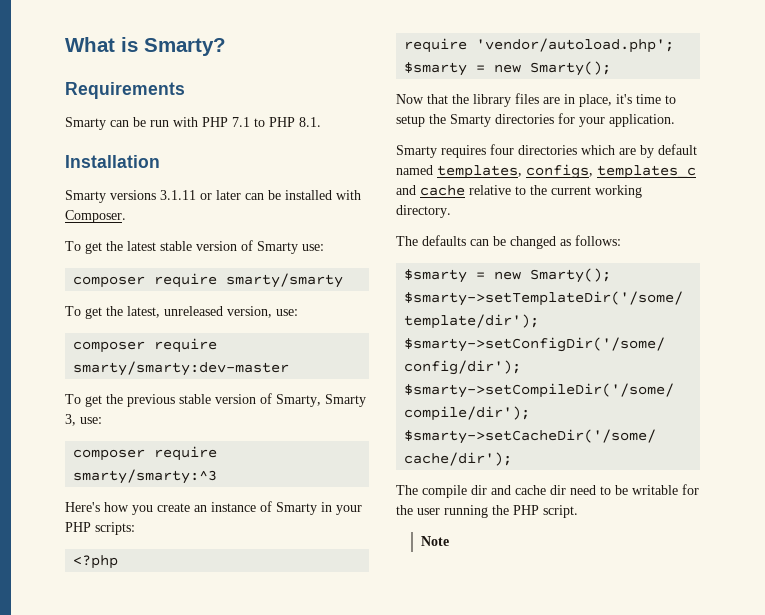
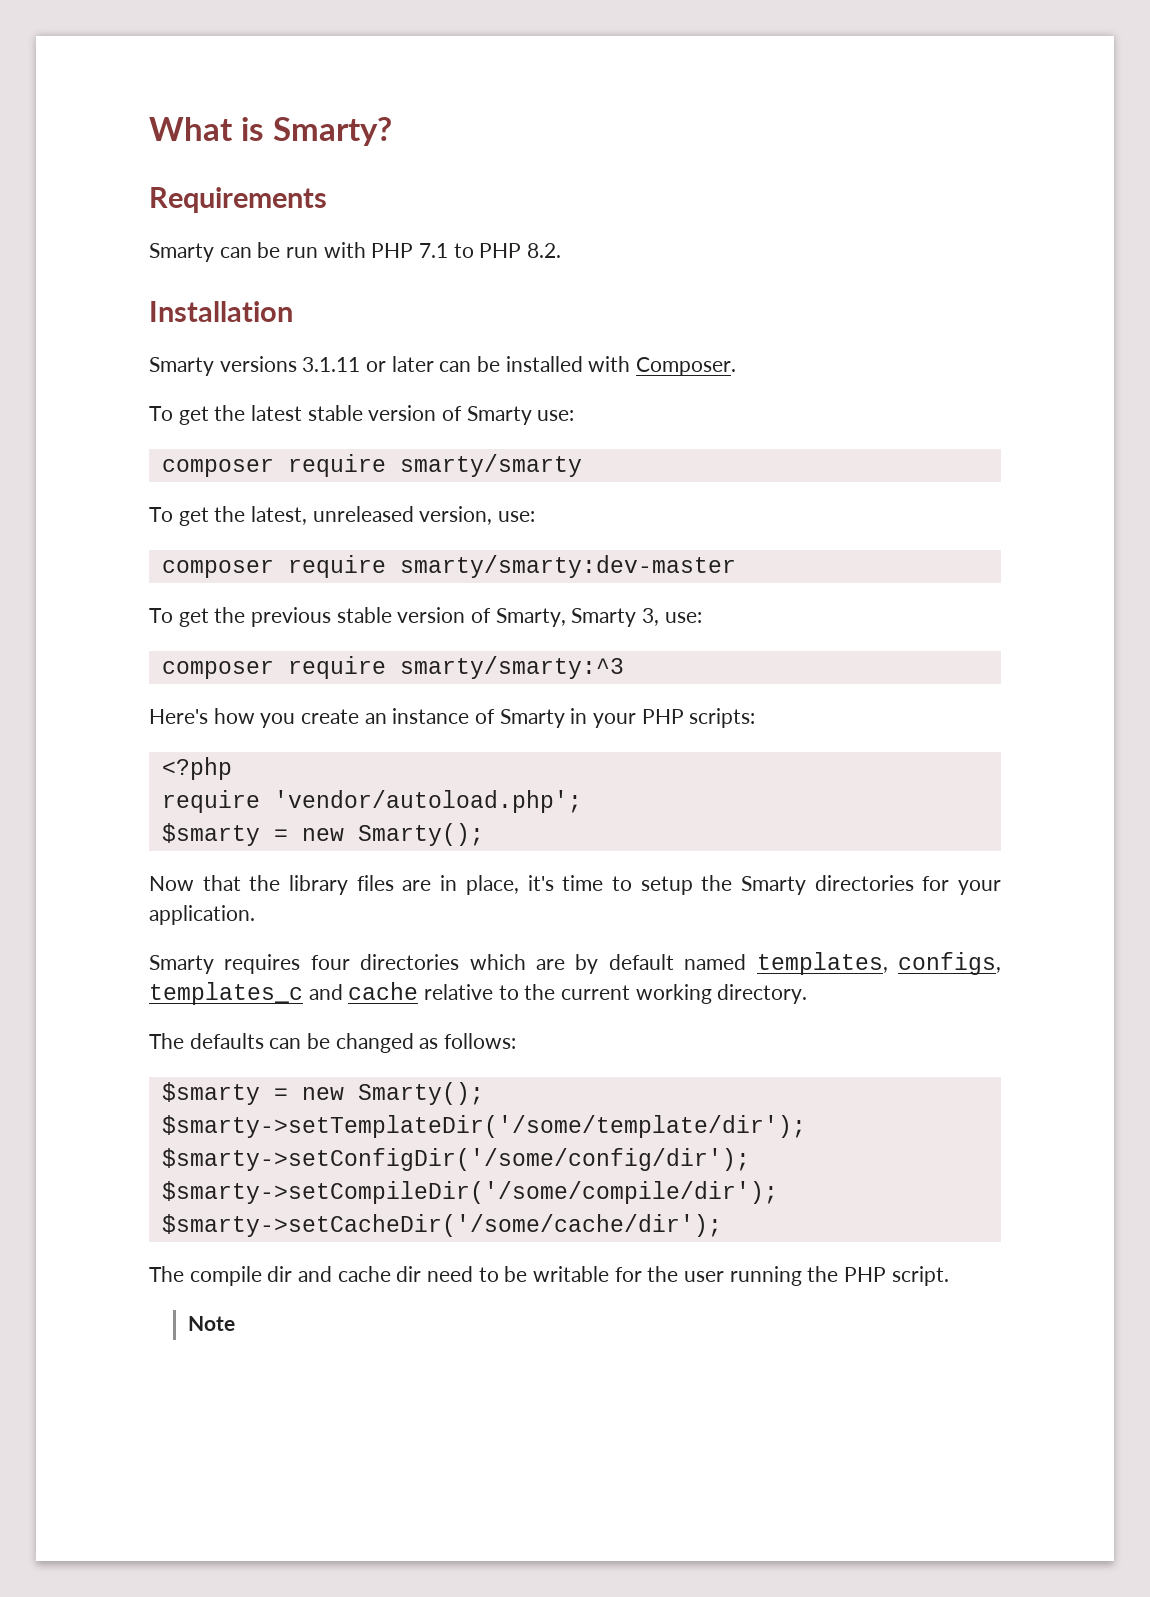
[299,117,321,127] 8.1. -> [527,243,562,258] 8.2.

